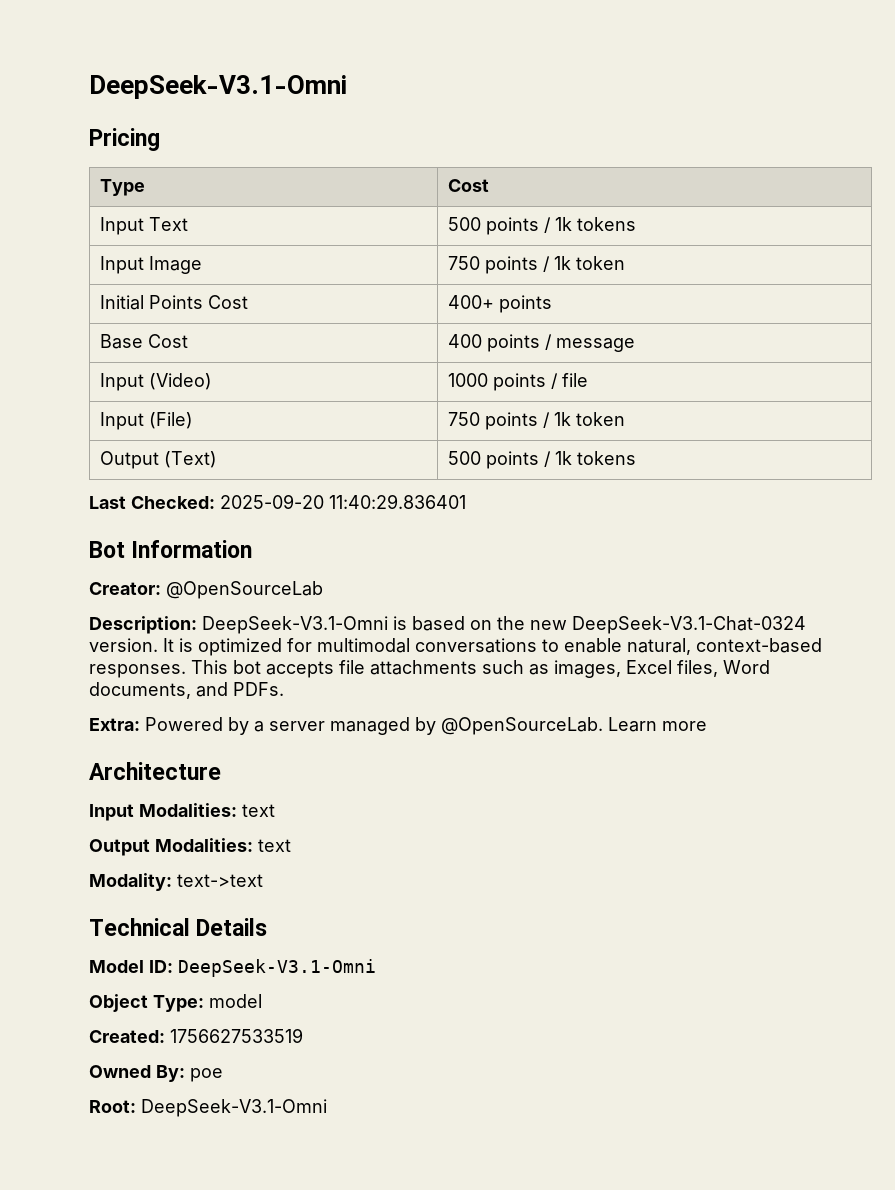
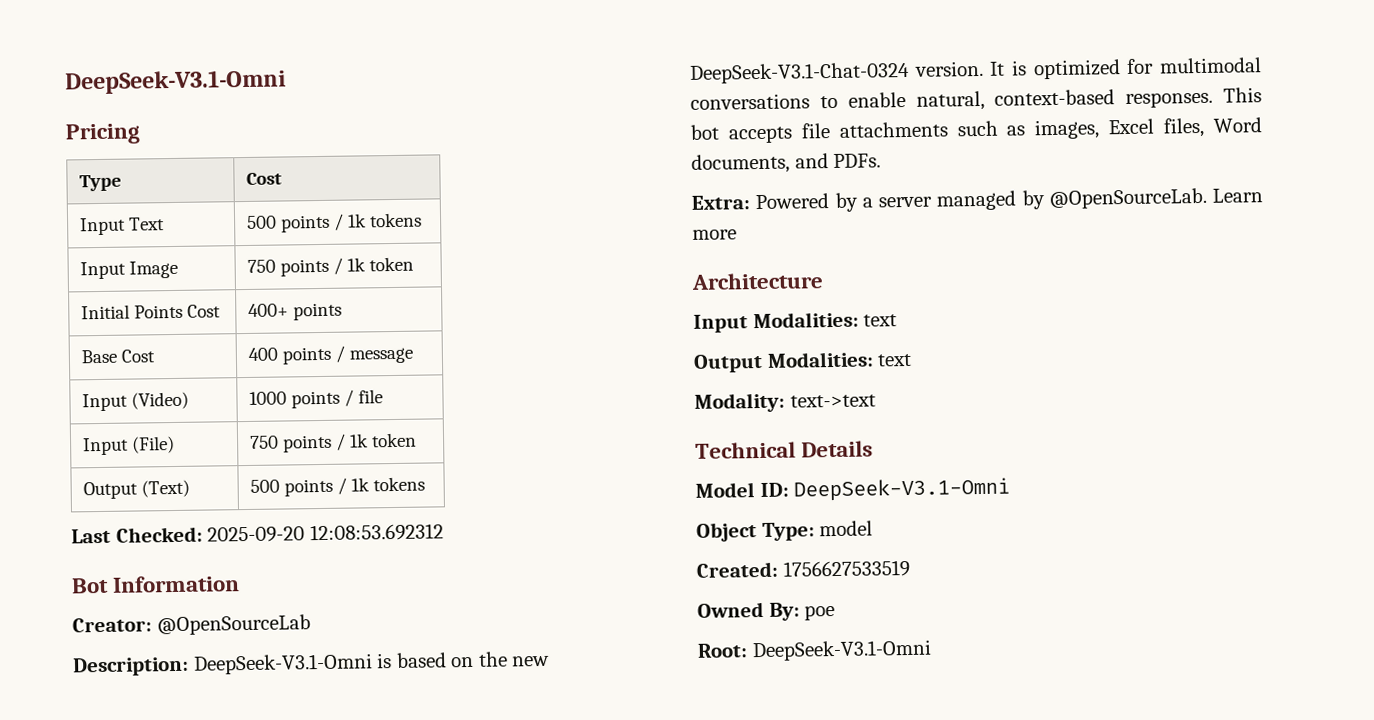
[329,494,466,509] 11:40:29.836401 -> [309,523,444,542] 12:08:53.692312

